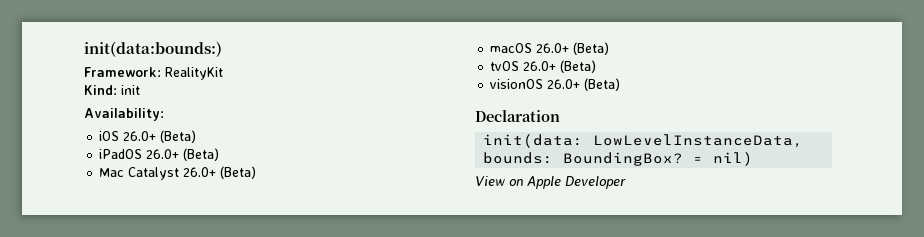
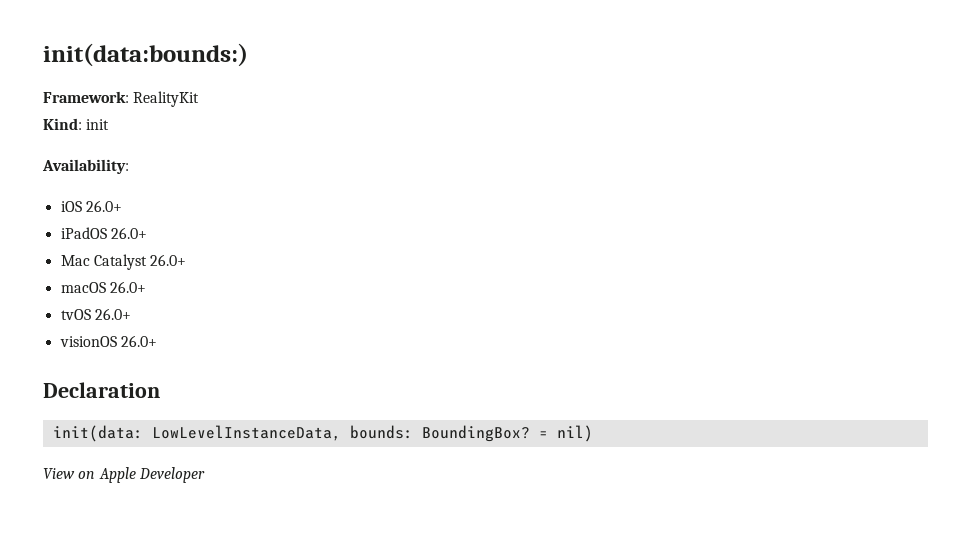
[160,130,197,143] (Beta) -> (122, 206) none
[183,148,220,161] (Beta) -> (147, 233) none
[220,166,257,179] (Beta) -> (187, 260) none
[573,42,610,55] (Beta) -> (146, 287) none
[560,60,597,73] (Beta) -> (131, 314) none
[584,78,621,91] (Beta) -> (157, 341) none

